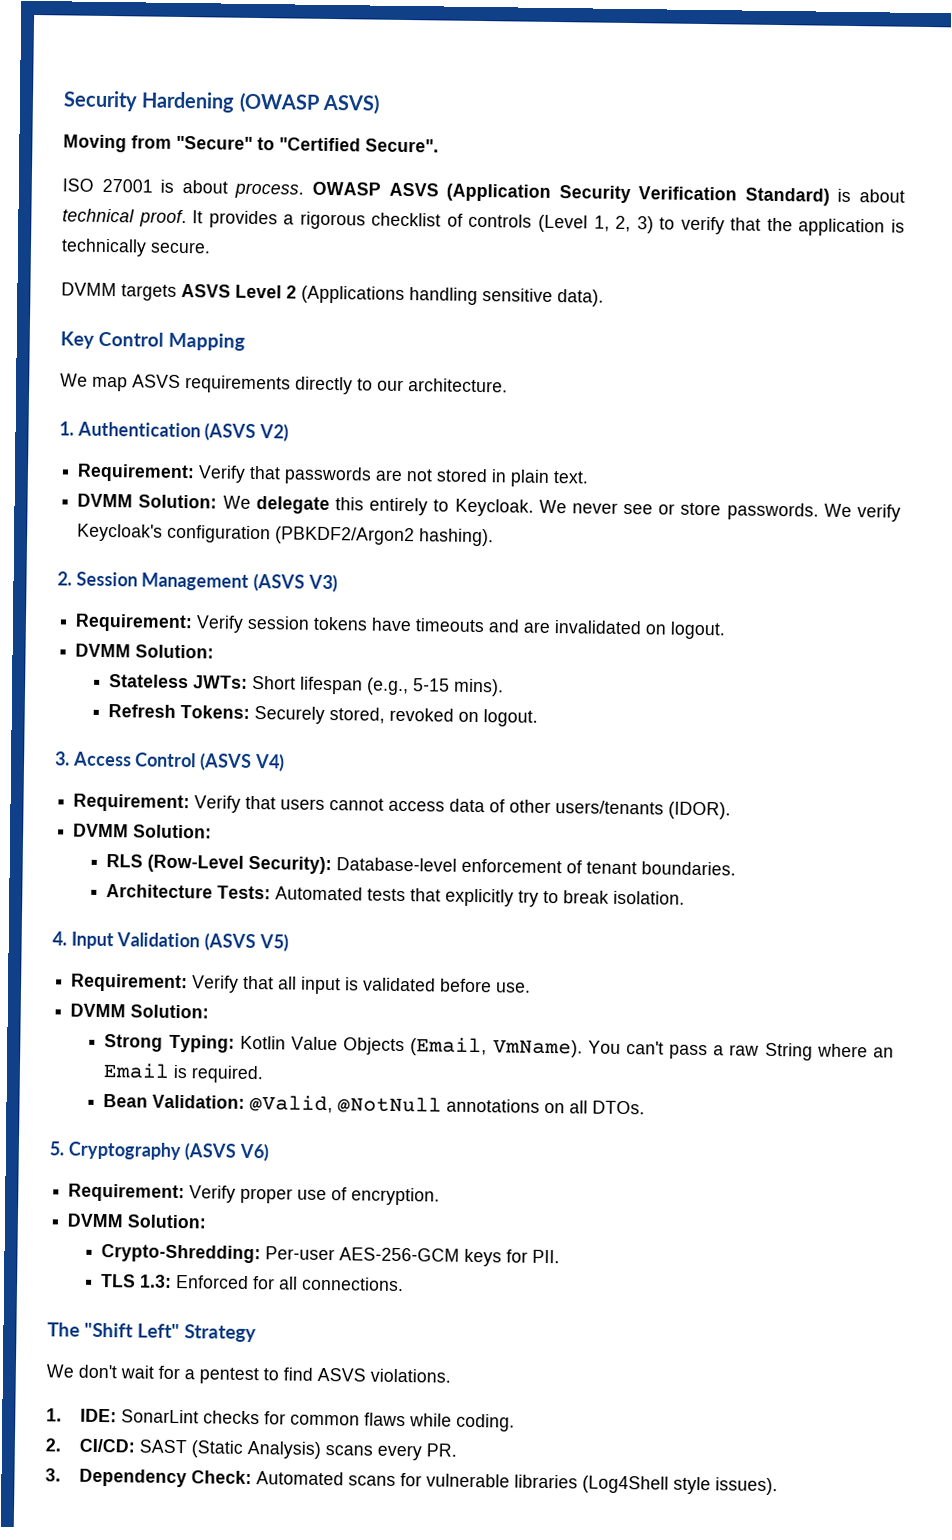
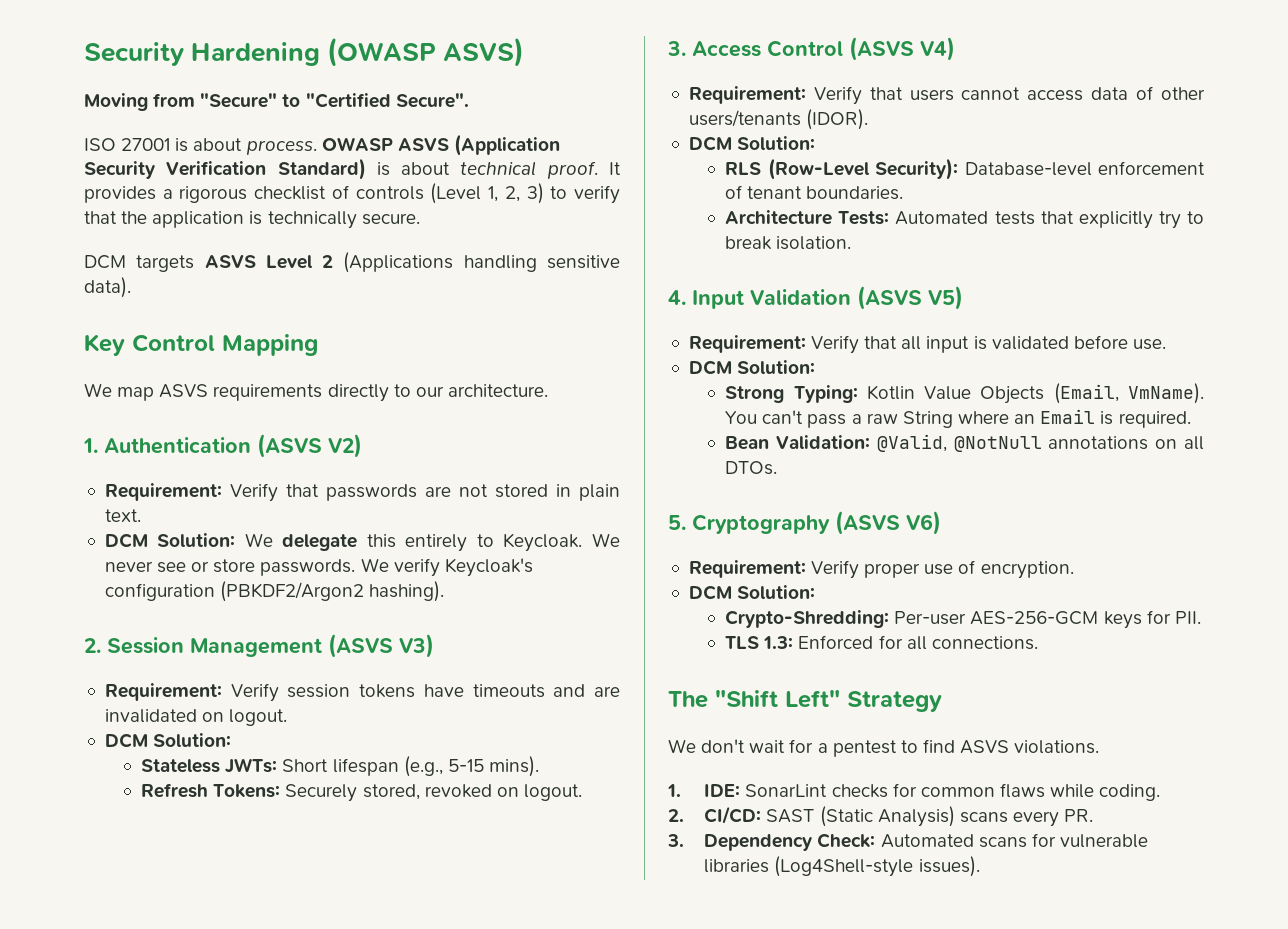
[61,282,117,297] DVMM -> [84,255,126,269] DCM
[77,493,134,508] DVMM -> [104,533,148,548] DCM
[75,643,132,658] DVMM -> [104,733,148,748] DCM
[73,823,130,838] DVMM -> [688,136,732,151] DCM
[70,1003,127,1018] DVMM -> [688,360,732,375] DCM
[67,1213,124,1228] DVMM -> [688,585,732,600] DCM
[582,1475,712,1495] (Log4Shell style -> [774,856,914,877] (Log4Shell-style

